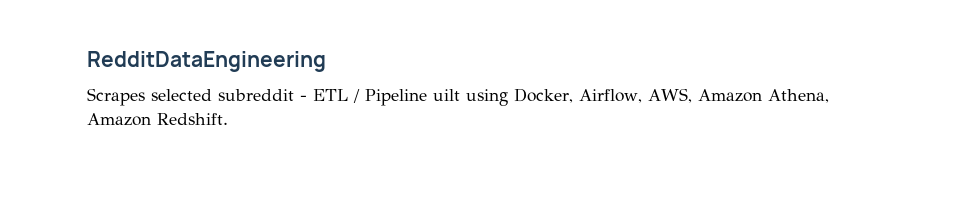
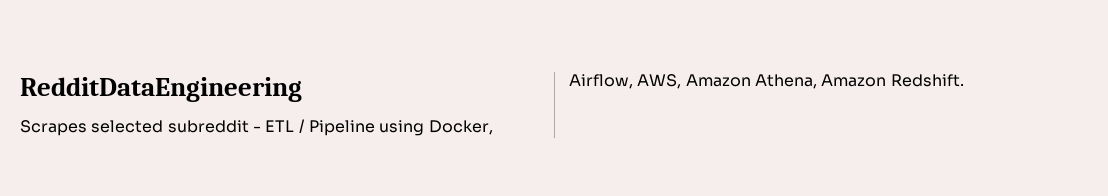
[433,89,460,101] uilt -> (375, 128) none

